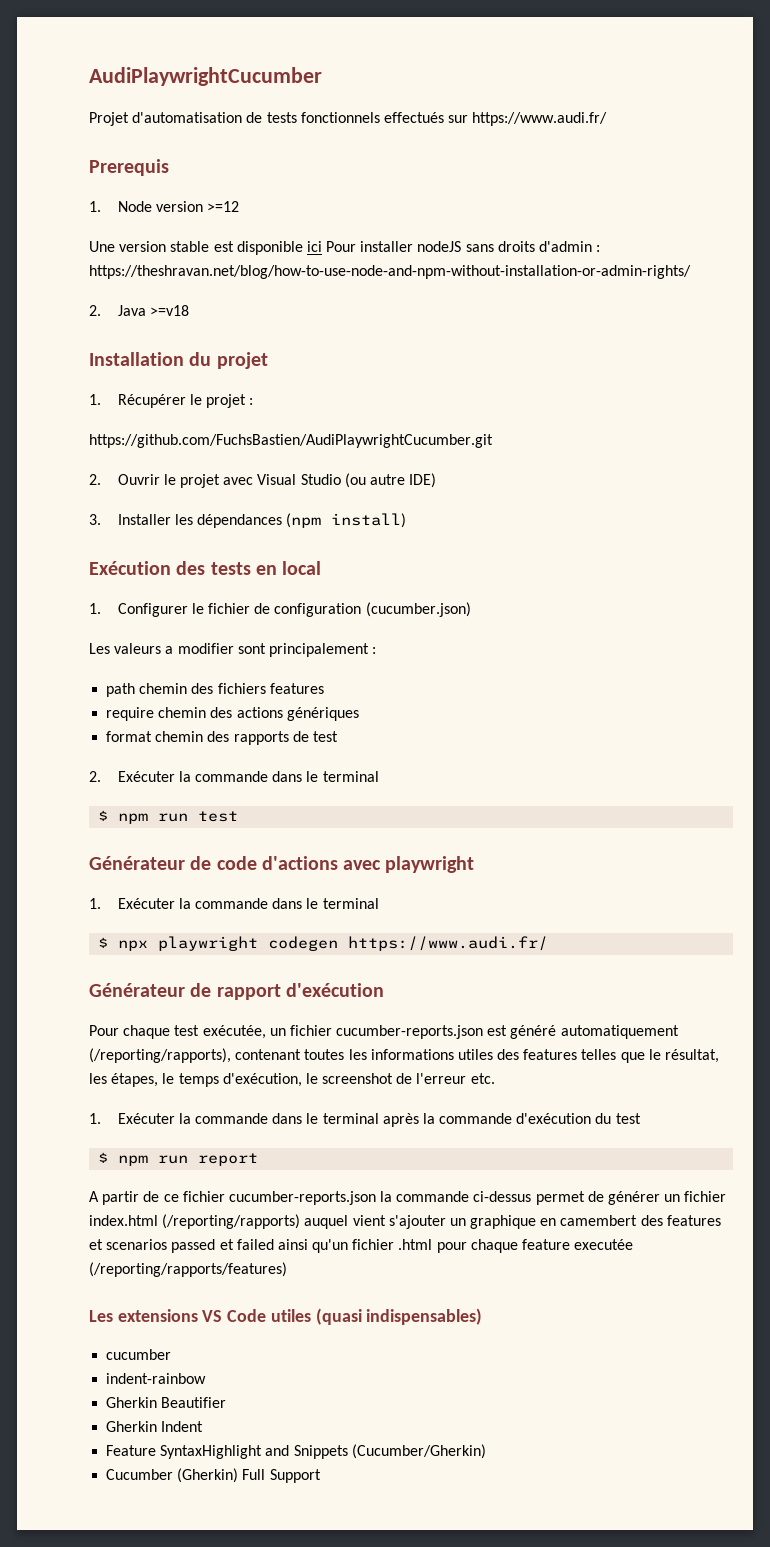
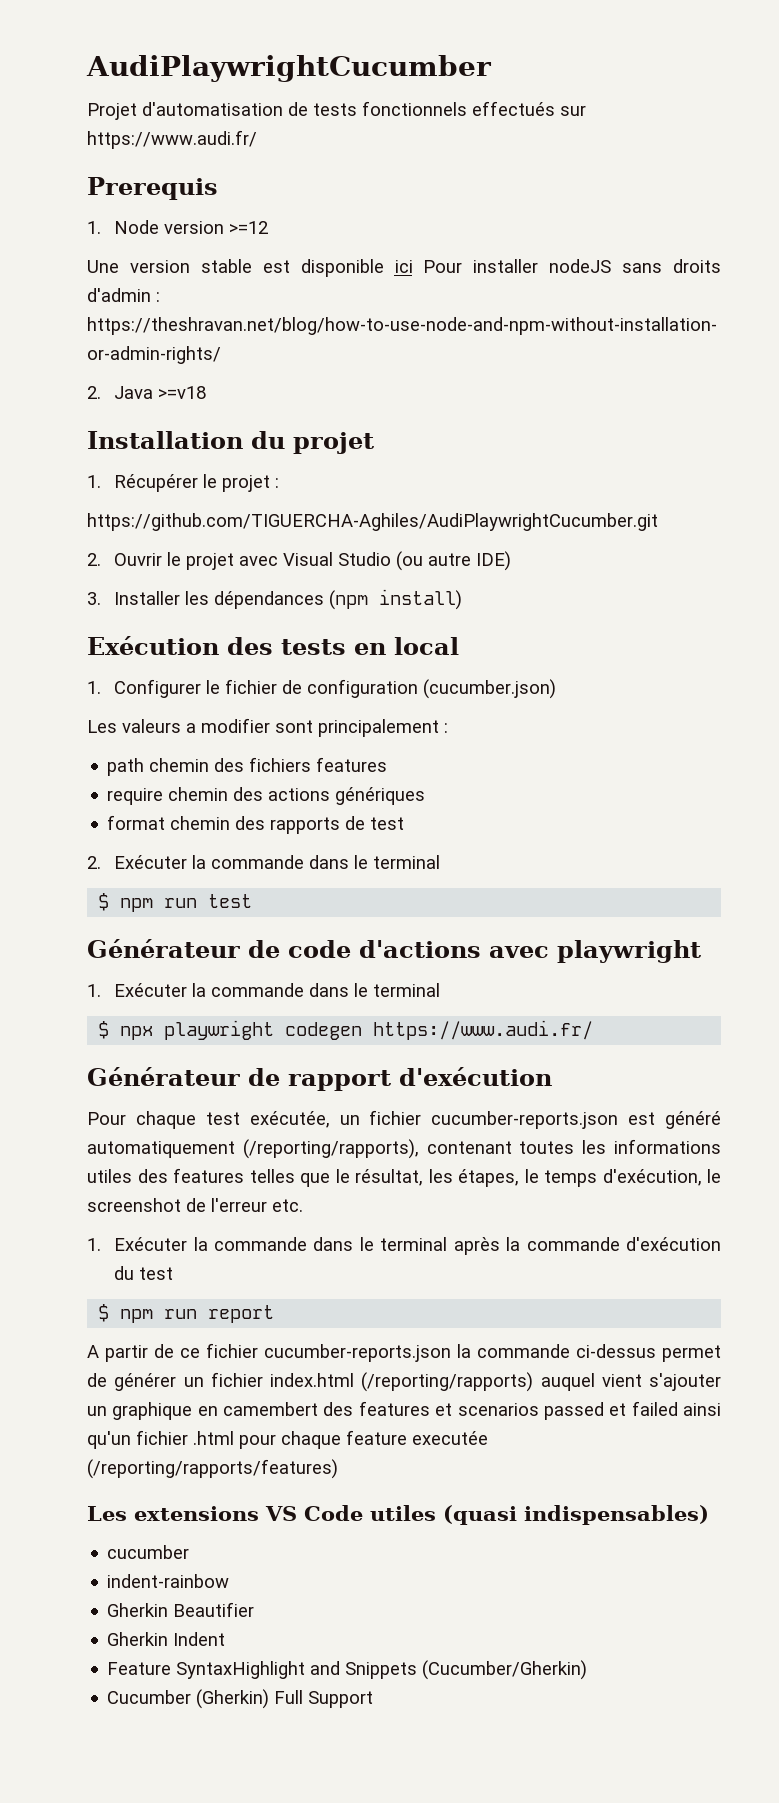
[89,434,493,448] https://github.com/FuchsBastien/AudiPlaywrightCucumber.git -> [87,513,658,531] https://github.com/TIGUERCHA-Aghiles/AudiPlaywrightCucumber.git

